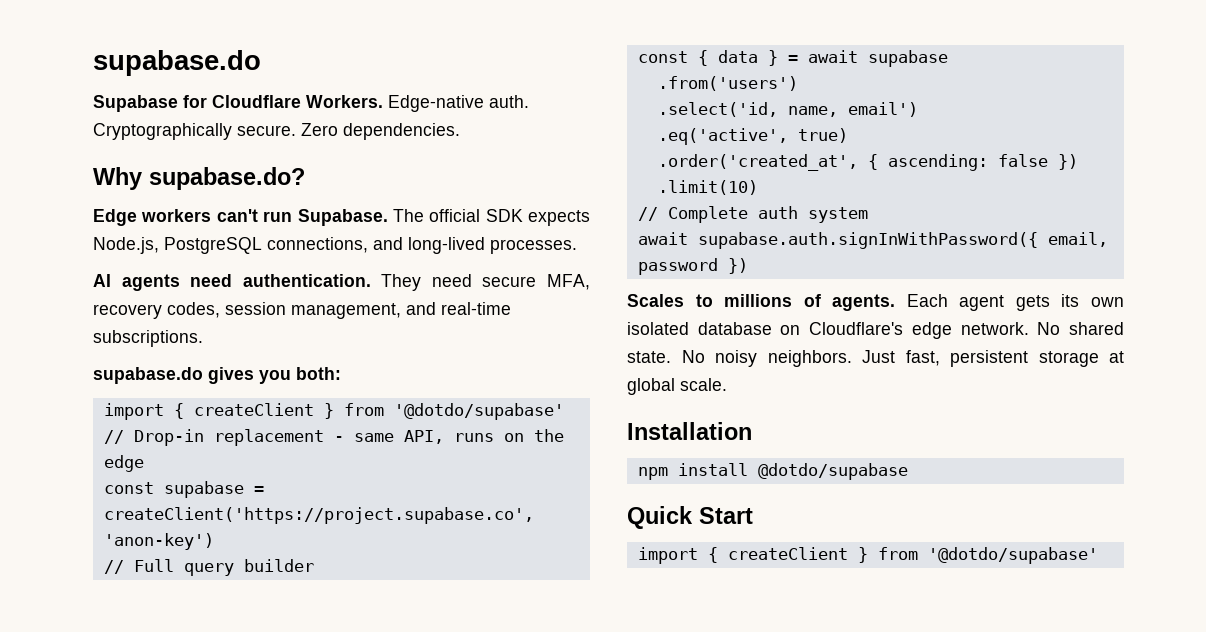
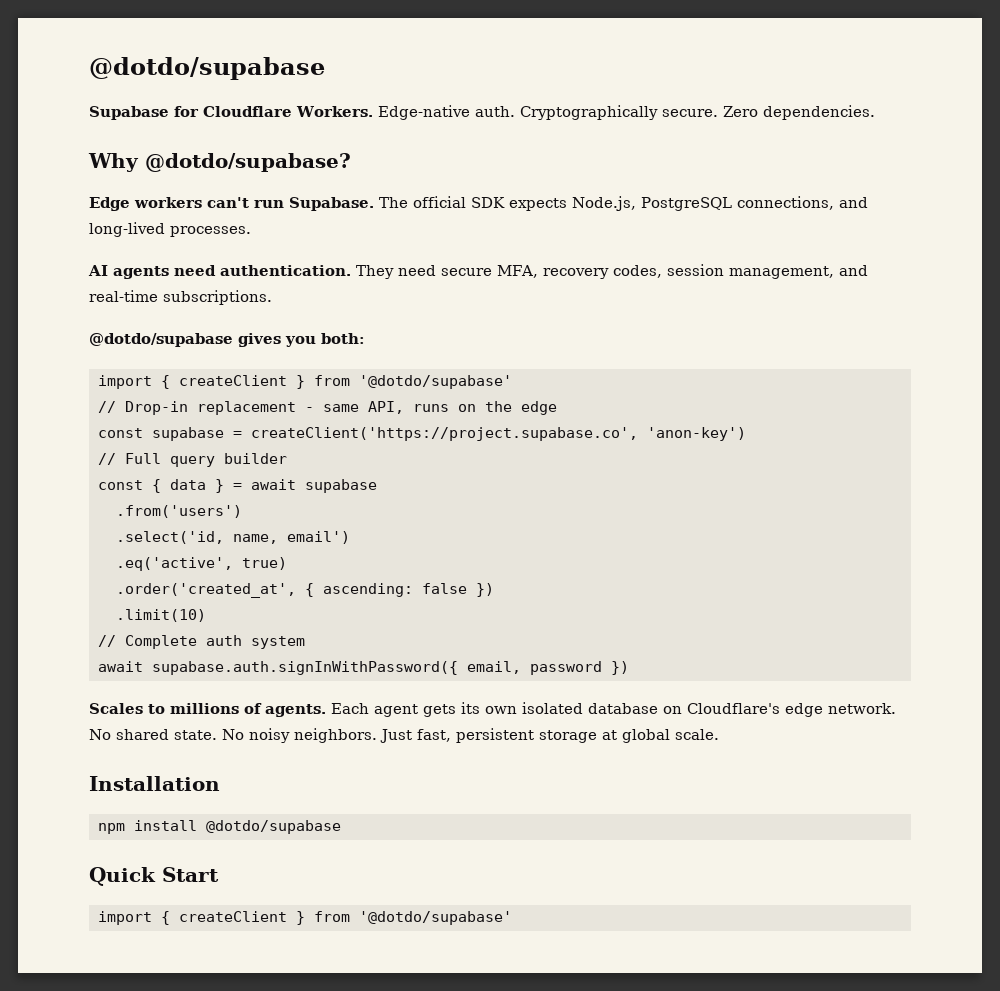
[93,50,261,76] supabase.do -> [89,57,325,80] @dotdo/supabase
[149,167,305,190] supabase.do? -> [145,153,351,172] @dotdo/supabase?
[93,367,203,384] supabase.do -> [89,333,233,347] @dotdo/supabase

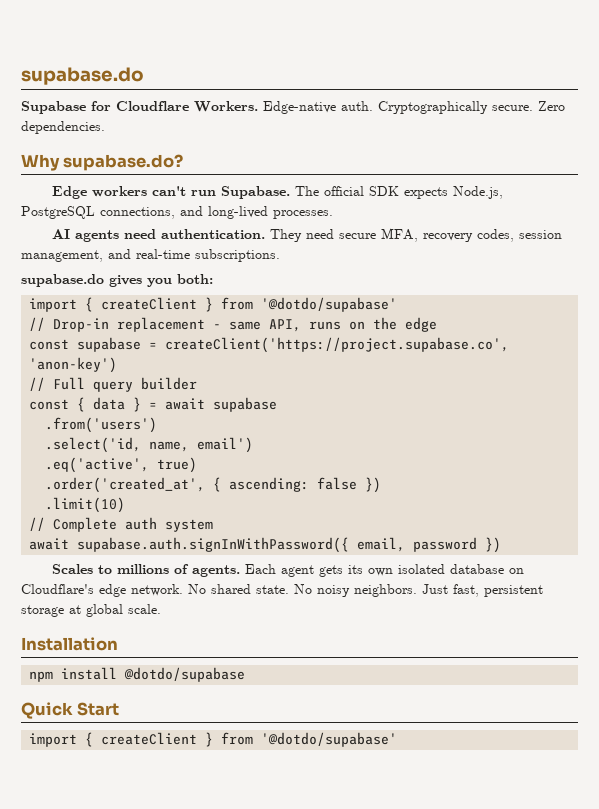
[89,57,325,80] @dotdo/supabase -> [21,67,144,85] supabase.do
[145,153,351,172] @dotdo/supabase? -> [63,154,184,171] supabase.do?
[89,333,233,347] @dotdo/supabase -> [21,274,104,287] supabase.do

